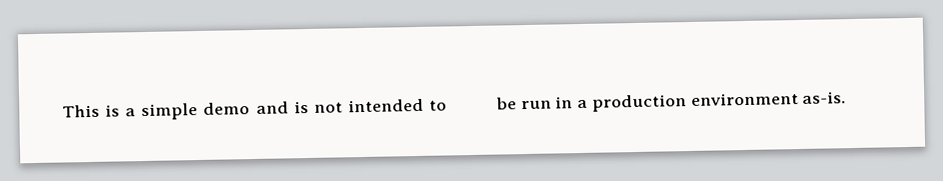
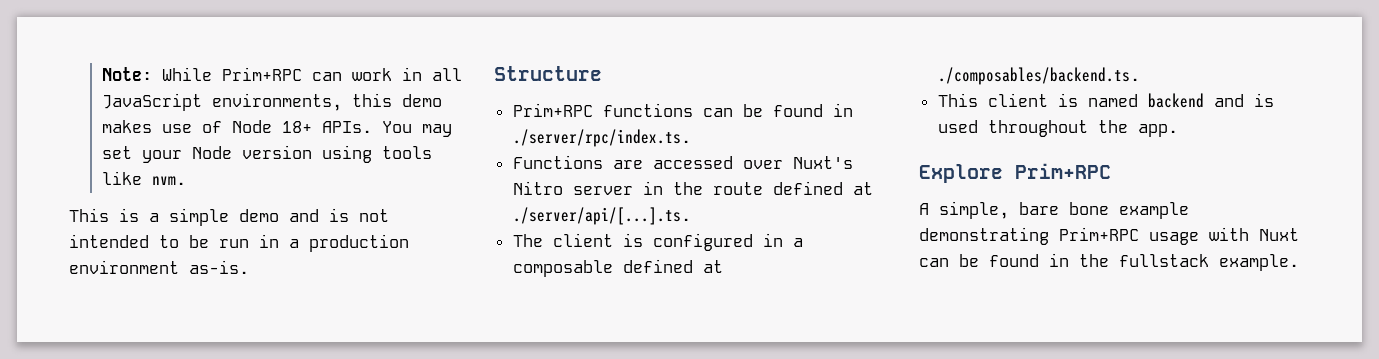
(62, 111) none -> [101,67,462,81] [101,93,442,111] [101,120,452,137] [101,145,432,163] [101,171,186,185] Note: While Prim+RPC can work in all JavaScript environments, this demo makes use of Node 18+ APIs. You may set your Node version using tools like nvm. //
(847, 97) none -> [494,66,602,81] [512,103,853,117] [512,129,691,147] [512,155,853,169] [512,181,873,195] [512,207,691,225] [512,233,803,251] [512,259,723,277] [937,67,1140,85] [937,93,1274,108] [937,120,1178,137] [919,163,1111,183] [919,201,1189,219] [919,227,1299,245] [919,253,1299,271] // Structure // Prim+RPC functions can be found in ./server/rpc/index.ts. // Functions are accessed over Nuxt's Nitro server in the route defined at ./server/api/[...].ts. // The client is configured in a composable defined at ./composables/backend.ts. // This client is named backend and is used throughout the app. // Explore Prim+RPC // A simple, bare bone example demonstrating Prim+RPC usage with Nuxt can be found in the fullstack example.

